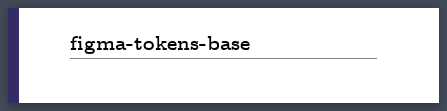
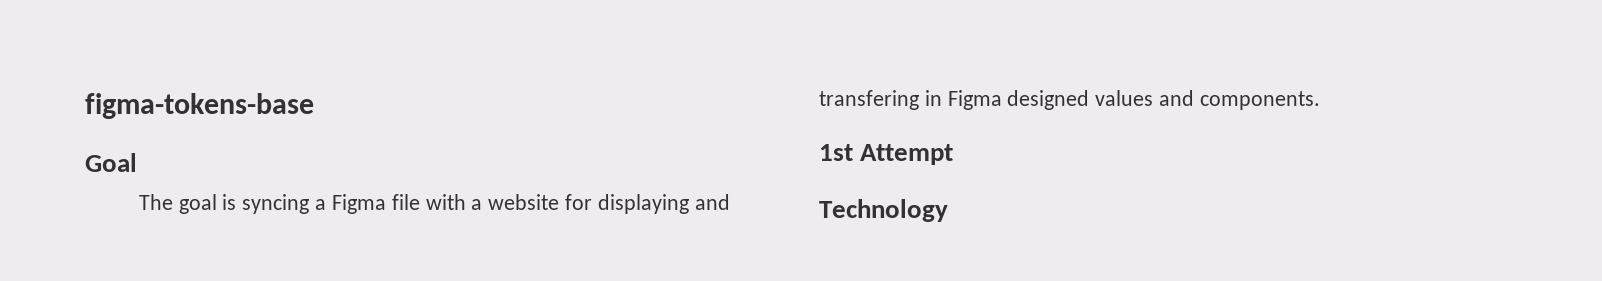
(250, 45) none -> [85,153,137,172] [138,194,730,214] [819,90,1320,110] [819,144,954,165] [819,199,948,222] // Goal // The goal is syncing a Figma file with a website for displaying and transfering in Figma designed values and components. // 1st Attempt // Technology

